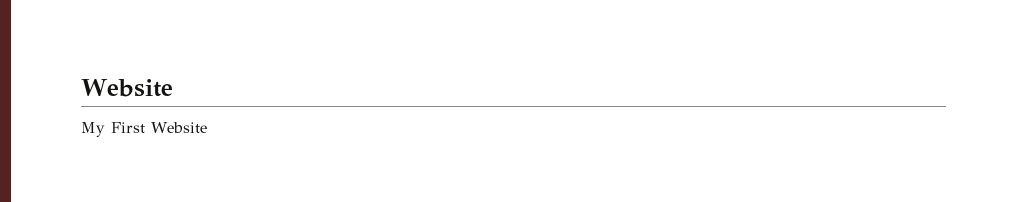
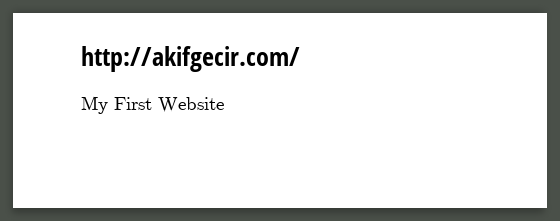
[81,79,173,97] Website -> [81,46,300,72] http://akifgecir.com/

